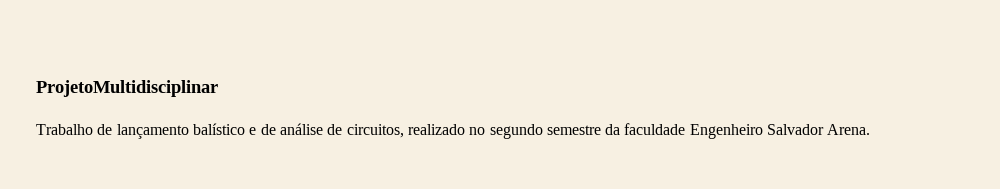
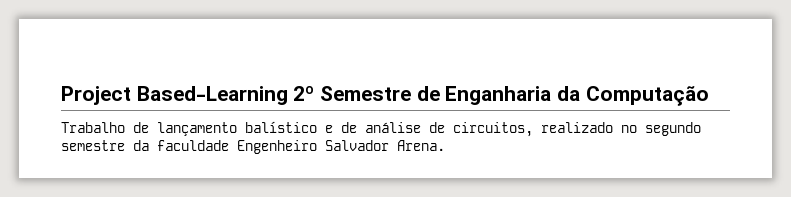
[36,80,218,97] ProjetoMultidisciplinar -> [61,86,709,106] Project Based-Learning 2º Semestre de Enganharia da Computação

